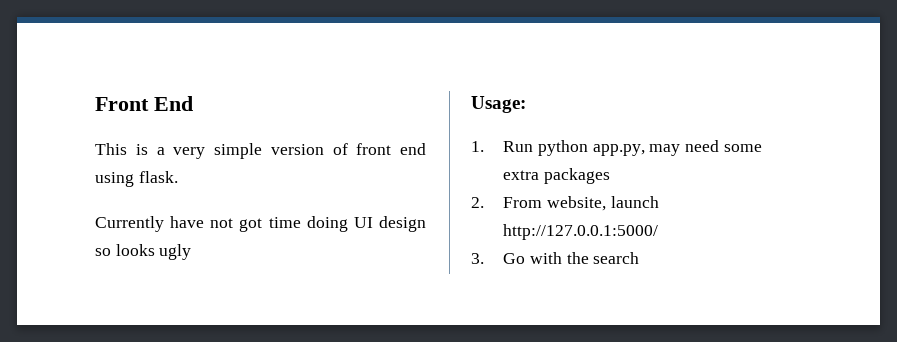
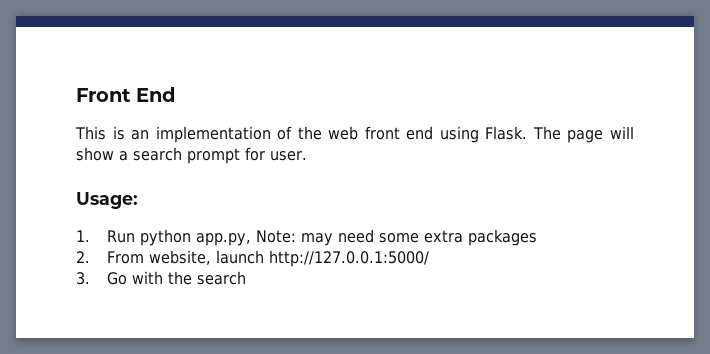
[156,143,426,159] [95,171,178,187] [95,216,426,232] [95,244,192,260] a very simple version of front end using flask. // Currently have not got time doing UI design so looks ugly -> [131,126,635,143] [76,147,307,164] an implementation of the web front end using Flask. The page will show a search prompt for user.
(645, 150) none -> [255,230,296,243] Note:

